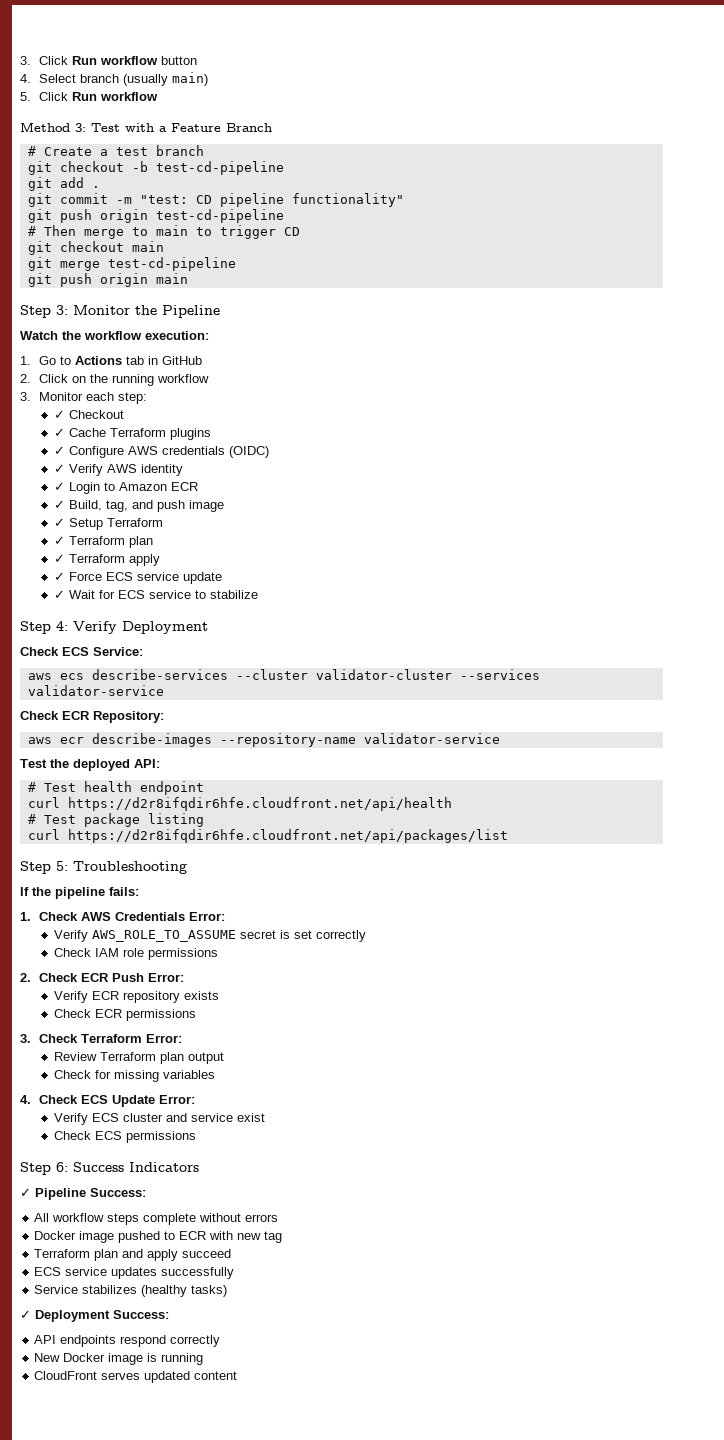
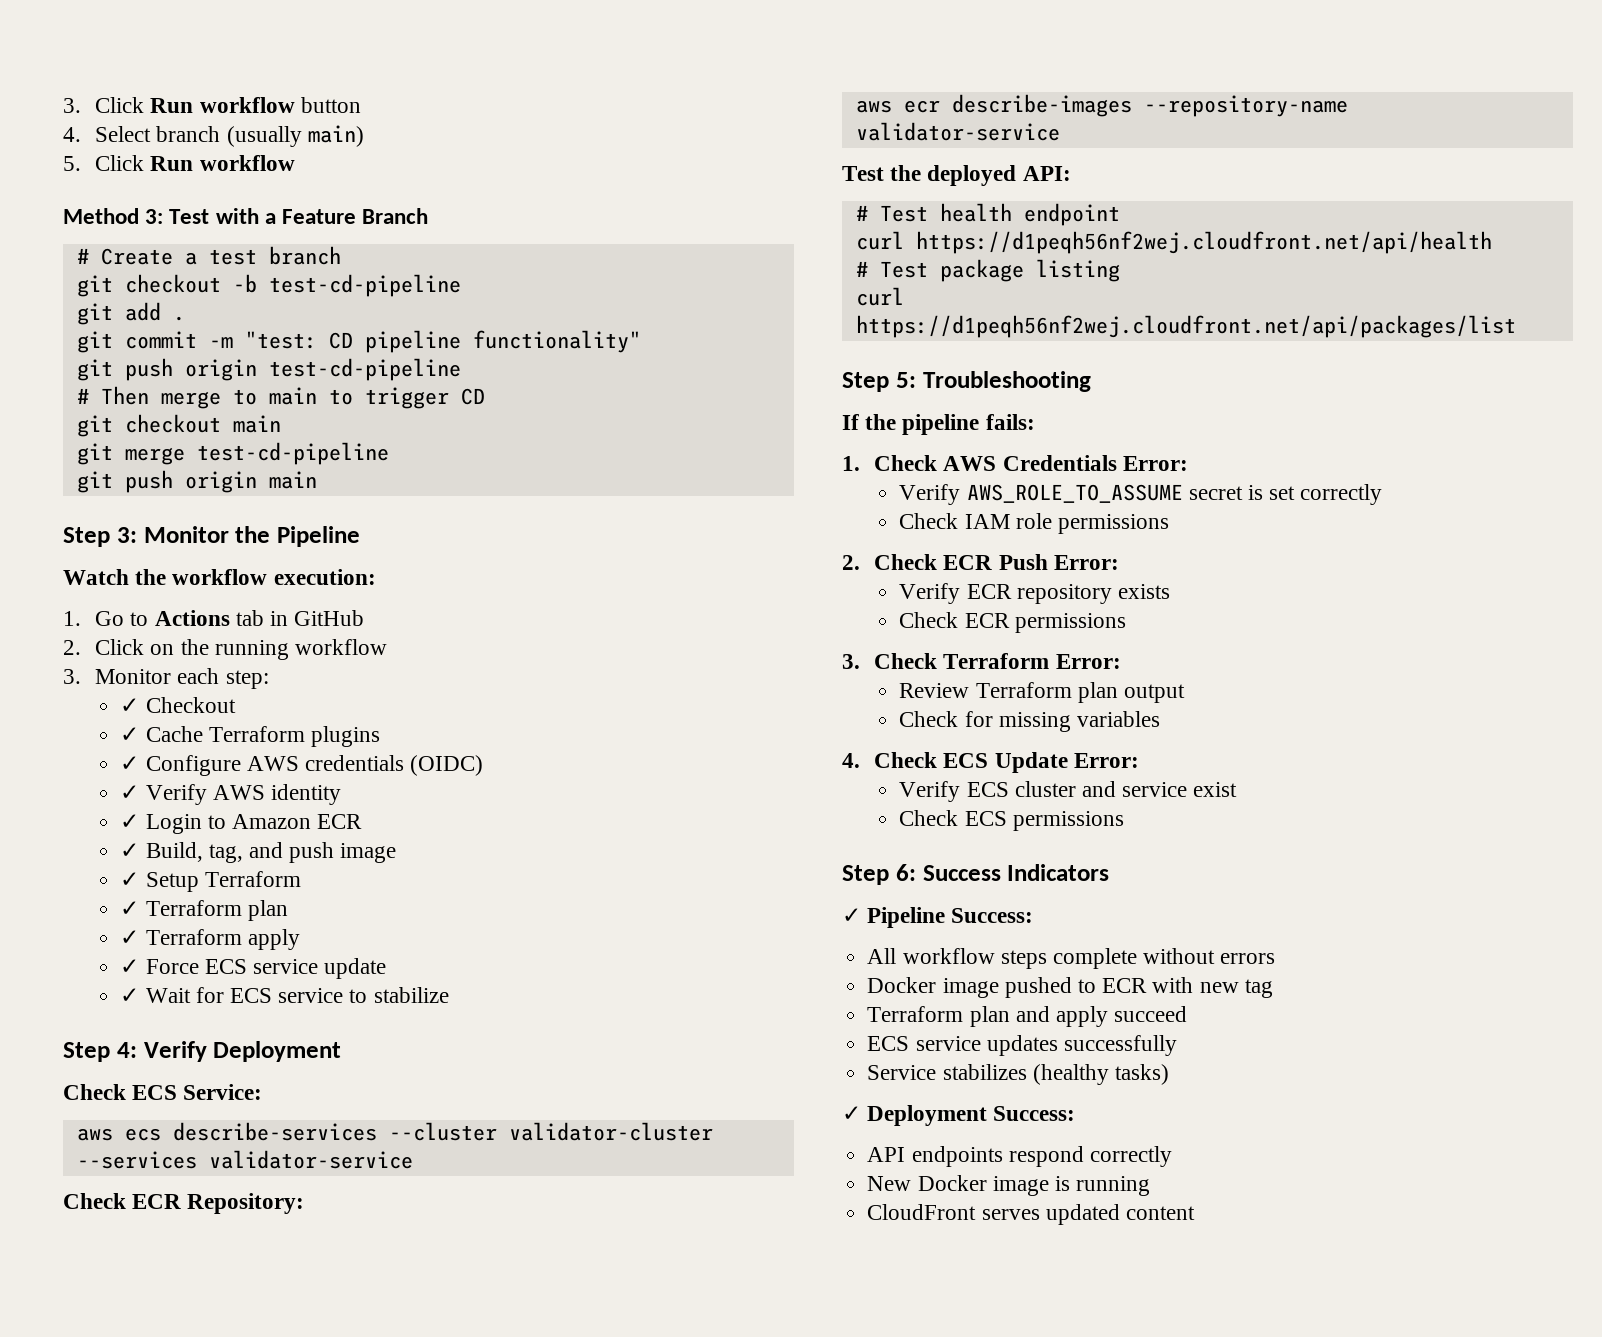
[67,797,452,811] https://d2r8ifqdir6hfe.cloudfront.net/api/health -> [915,231,1492,254] https://d1peqh56nf2wej.cloudfront.net/api/health
[67,829,508,843] https://d2r8ifqdir6hfe.cloudfront.net/api/packages/list -> [855,315,1516,338] https://d1peqh56nf2wej.cloudfront.net/api/packages/list

